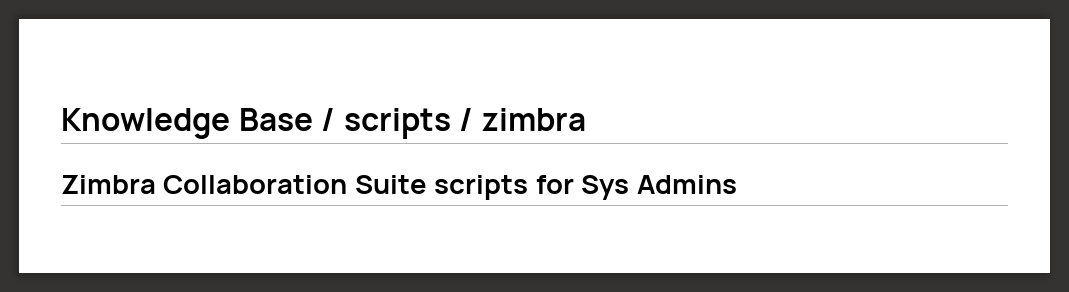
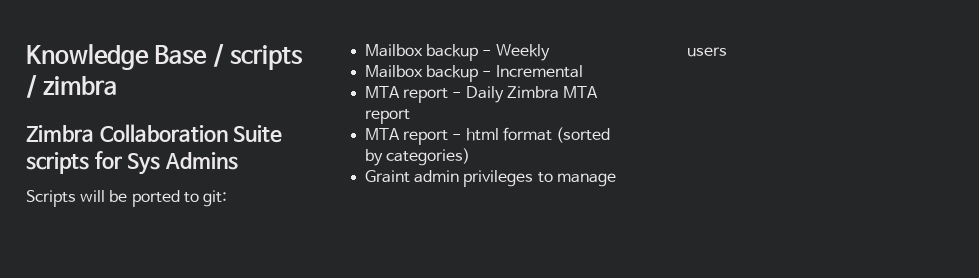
(737, 184) none -> [26,190,227,207] [365,44,550,61] [365,65,583,82] [365,86,598,103] [365,109,411,124] [365,127,610,145] [365,148,471,166] [365,170,616,187] [687,47,728,57] // Scripts will be ported to git: // Mailbox backup - Weekly // Mailbox backup - Incremental // MTA report - Daily Zimbra MTA report // MTA report - html format (sorted by categories) // Graint admin privileges to manage users

